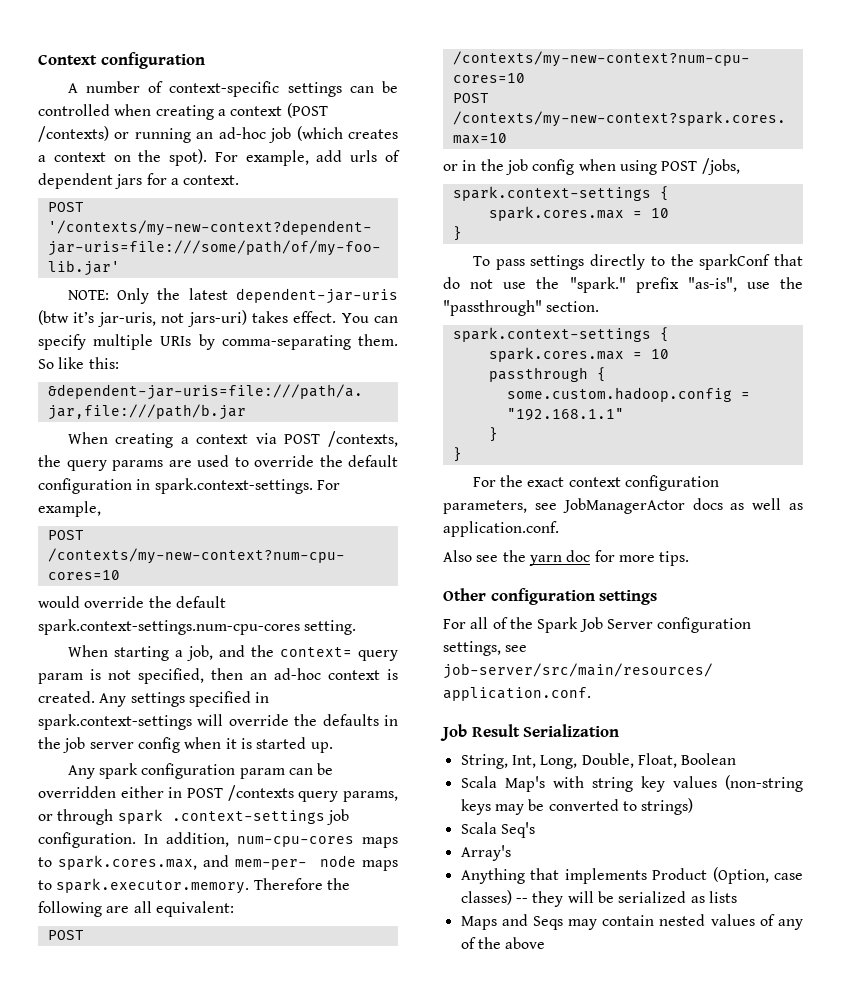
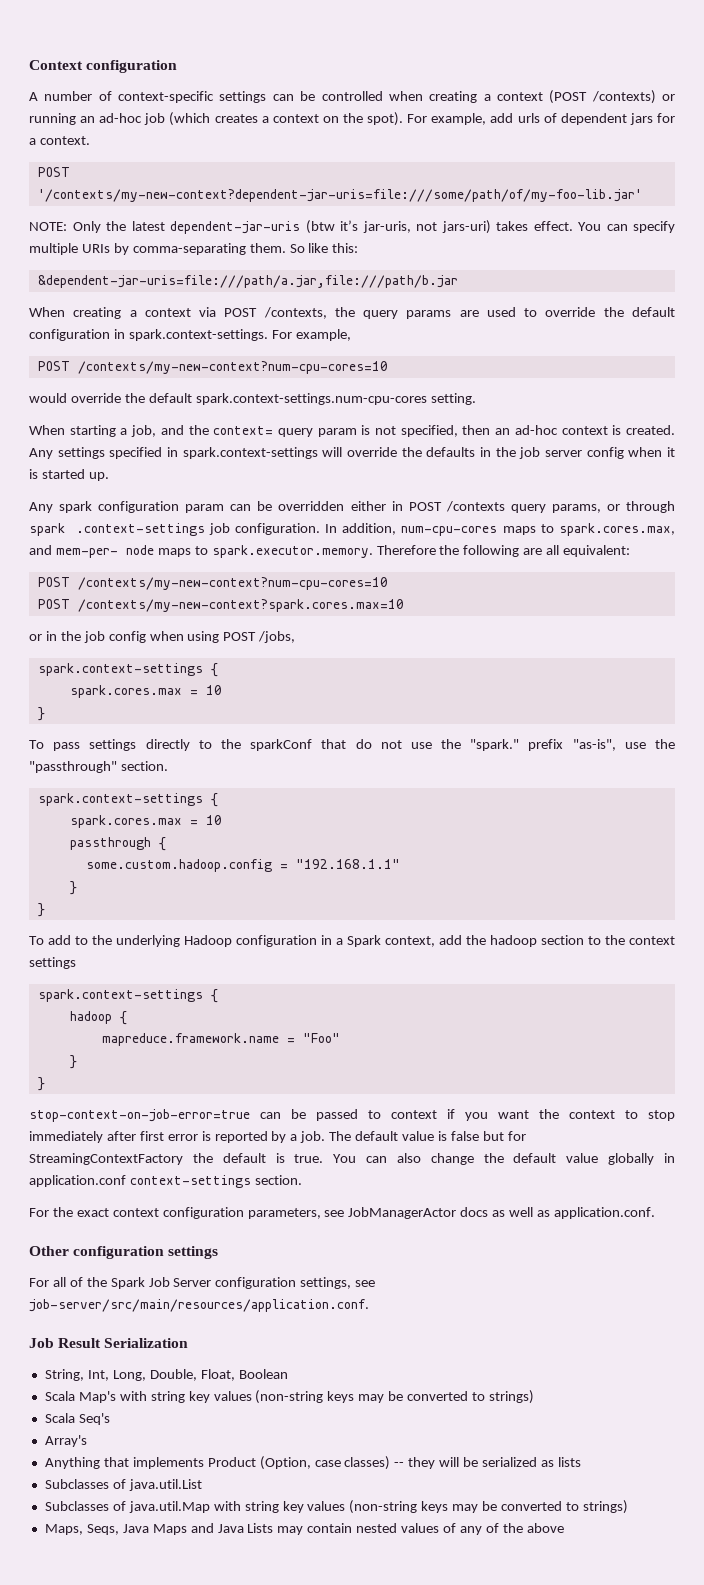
(462, 454) none -> [29,935,675,947] [29,957,76,969] [37,989,218,1003] [69,1011,127,1025] [101,1033,340,1046] [69,1055,77,1069] [37,1077,45,1091] [29,1109,675,1122] [29,1131,526,1143] [29,1153,675,1165] [29,1175,302,1188] // To add to the underlying Hadoop configuration in a Spark context, add the hadoop section to the context settings // spark.context-settings { // hadoop { // mapreduce.framework.name = "Foo" // } // } // stop-context-on-job-error=true can be passed to context if you want the context to stop immediately after first error is reported by a job. The default value is false but for StreamingContextFactory the default is true. You can also change the default value globally in application.conf context-settings section.
[443,550,690,566] // Also see the yarn doc for more tips. -> (655, 1213) none
[460,914,563,930] Maps and Seqs -> [44,1479,202,1491] [44,1500,628,1514] [44,1523,274,1535] Subclasses of java.util.List // Subclasses of java.util.Map with string key values (non-string keys may be converted to strings) // Maps, Seqs, Java Maps and Java Lists

